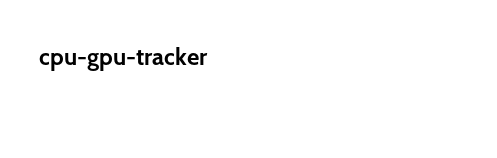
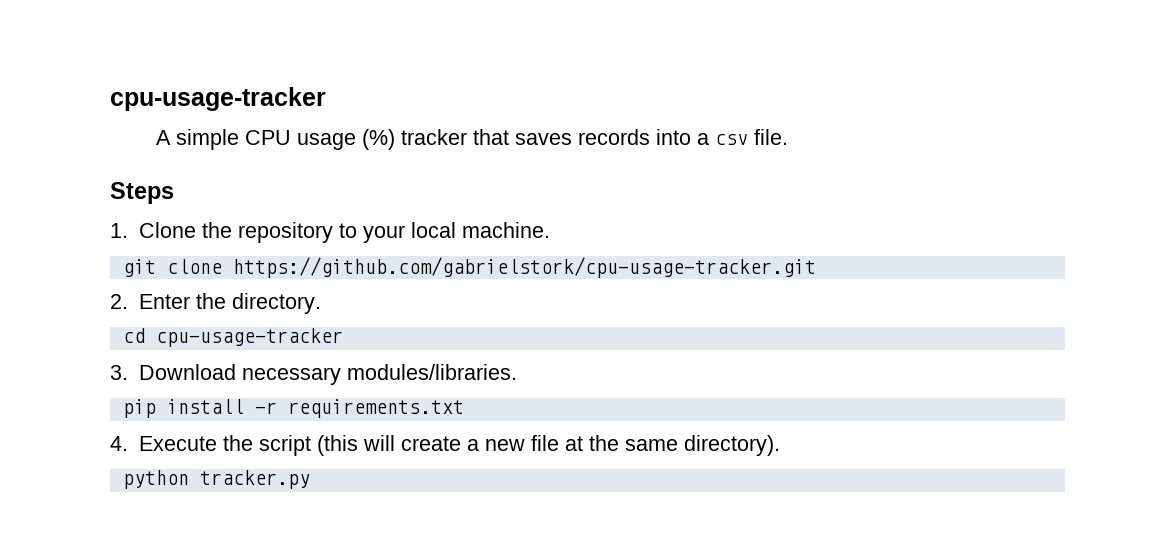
[39,47,208,71] cpu-gpu-tracker -> [110,87,326,111] [156,129,789,150] [110,182,174,204] [110,222,550,243] [122,257,816,278] [110,293,321,314] [122,328,343,347] [110,364,517,385] [122,399,464,418] [110,435,780,456] [122,470,310,489] cpu-usage-tracker // A simple CPU usage (%) tracker that saves records into a csv file. // Steps // 1. Clone the repository to your local machine. // git clone https://github.com/gabrielstork/cpu-usage-tracker.git // 2. Enter the directory. // cd cpu-usage-tracker // 3. Download necessary modules/libraries. // pip install -r requirements.txt // 4. Execute the script (this will create a new file at the same directory). // python tracker.py

